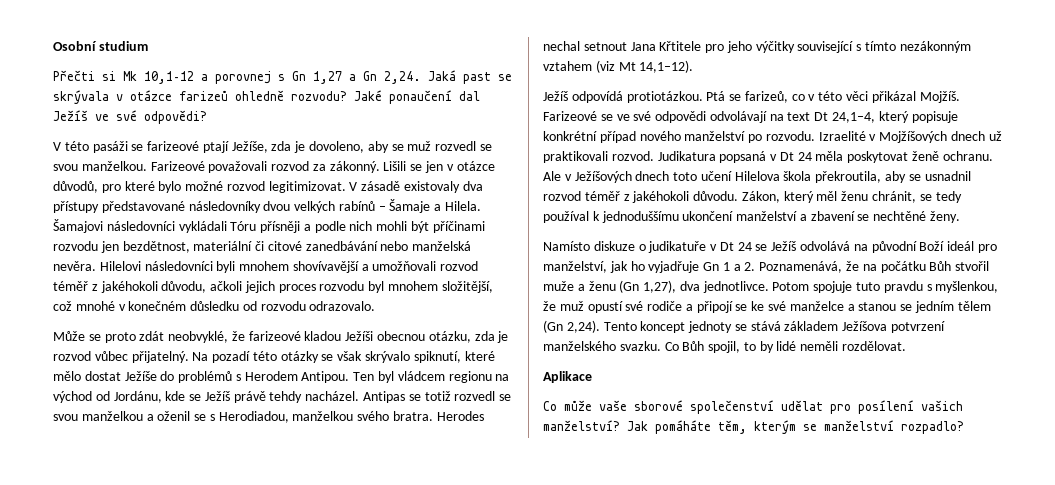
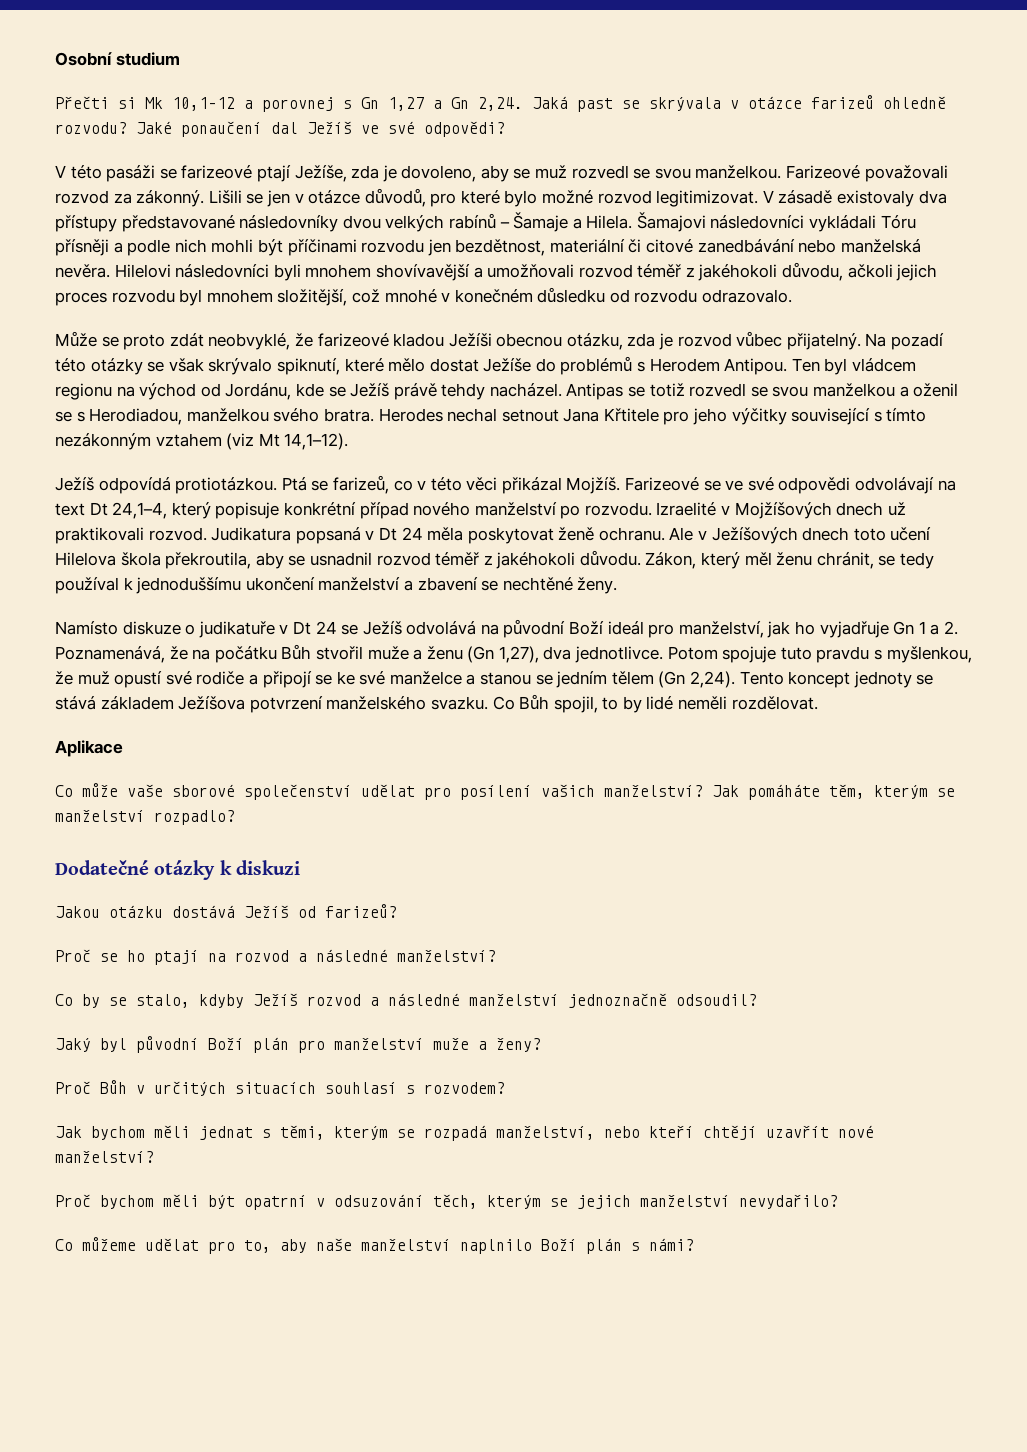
(964, 427) none -> [55,860,300,880] [55,904,397,918] [55,949,496,965] [55,993,757,1008] [55,1036,541,1053] [55,1080,505,1096] [55,1125,874,1141] [55,1151,154,1163] [55,1194,838,1210] [55,1237,694,1254] // Dodatečné otázky k diskuzi // Jakou otázku dostává Ježíš od farizeů? // Proč se ho ptají na rozvod a následné manželství? // Co by se stalo, kdyby Ježíš rozvod a následné manželství jednoznačně odsoudil? // Jaký byl původní Boží plán pro manželství muže a ženy? // Proč Bůh v určitých situacích souhlasí s rozvodem? // Jak bychom měli jednat s těmi, kterým se rozpadá manželství, nebo kteří chtějí uzavřít nové manželství? // Proč bychom měli být opatrní v odsuzování těch, kterým se jejich manželství nevydařilo? // Co můžeme udělat pro to, aby naše manželství naplnilo Boží plán s námi?

